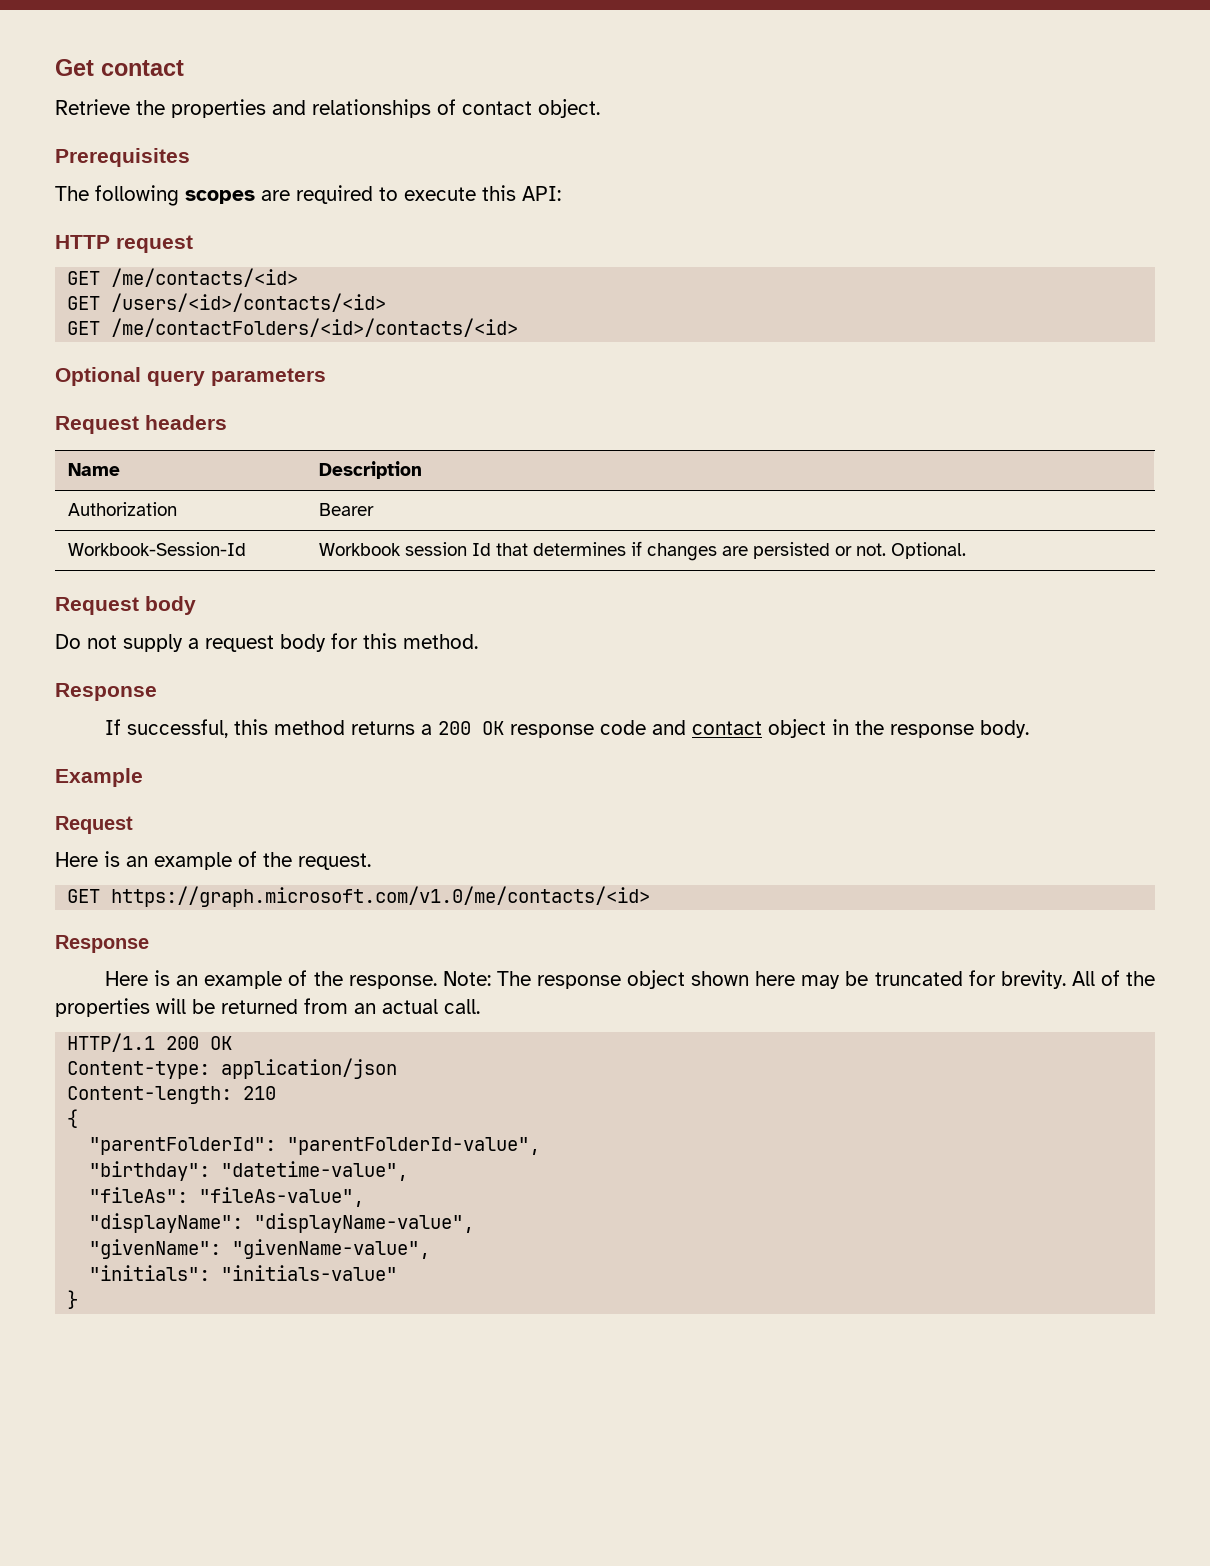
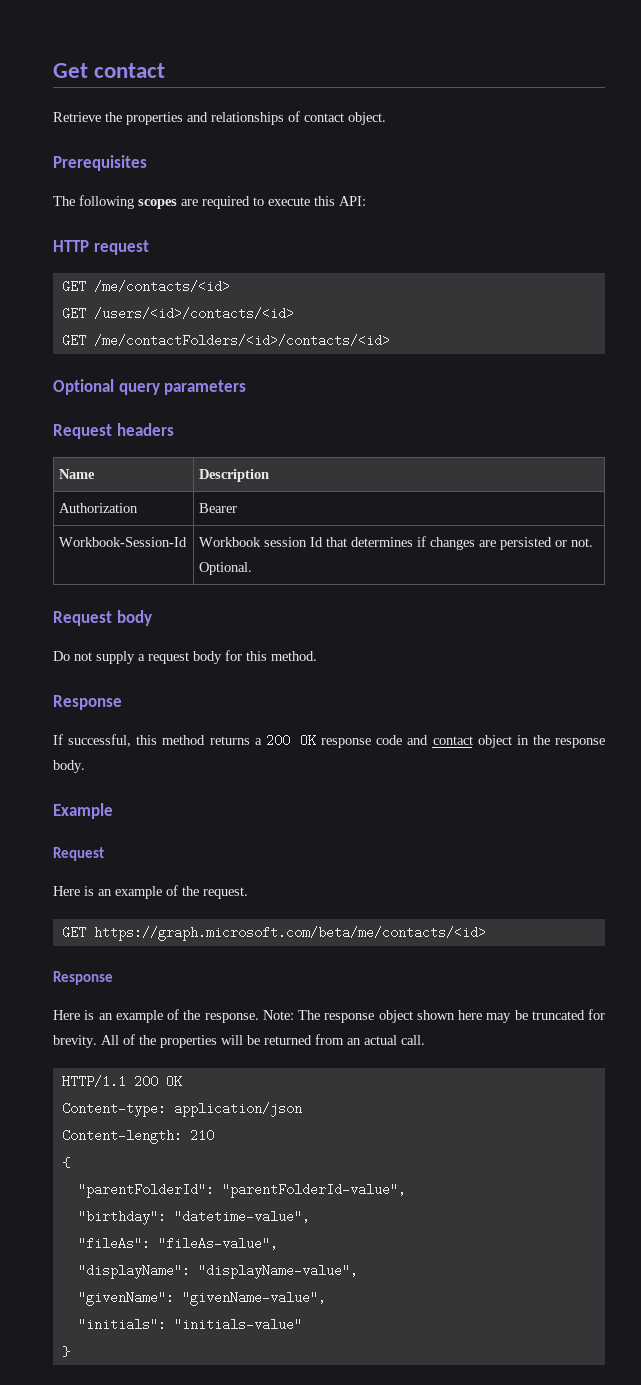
[111,886,651,907] https://graph.microsoft.com/v1.0/me/contacts/<id> -> [93,926,486,941] https://graph.microsoft.com/beta/me/contacts/<id>

